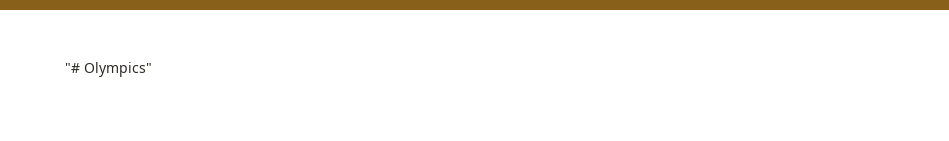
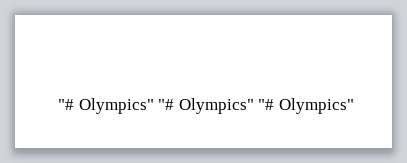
[65,62,152,77] "# Olympics" -> [58,98,354,114] "# Olympics" "# Olympics" "# Olympics"

